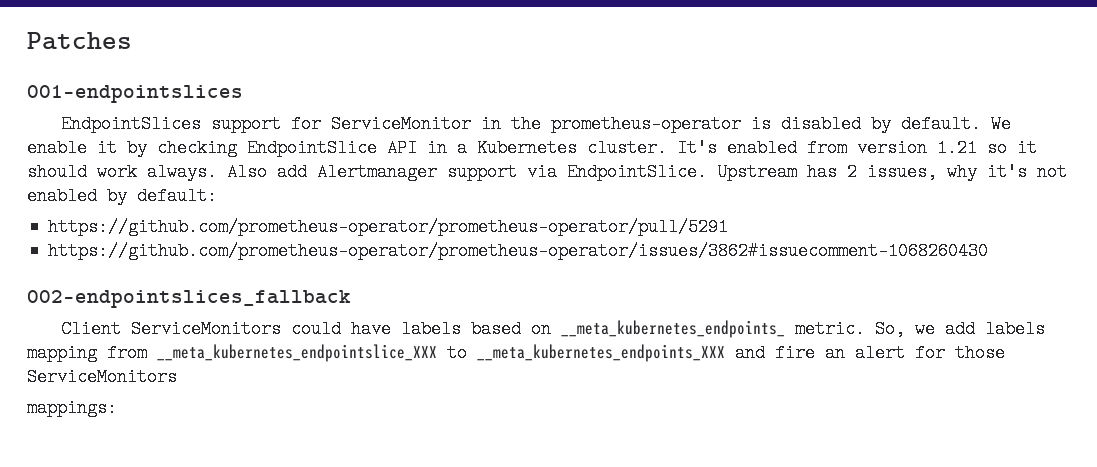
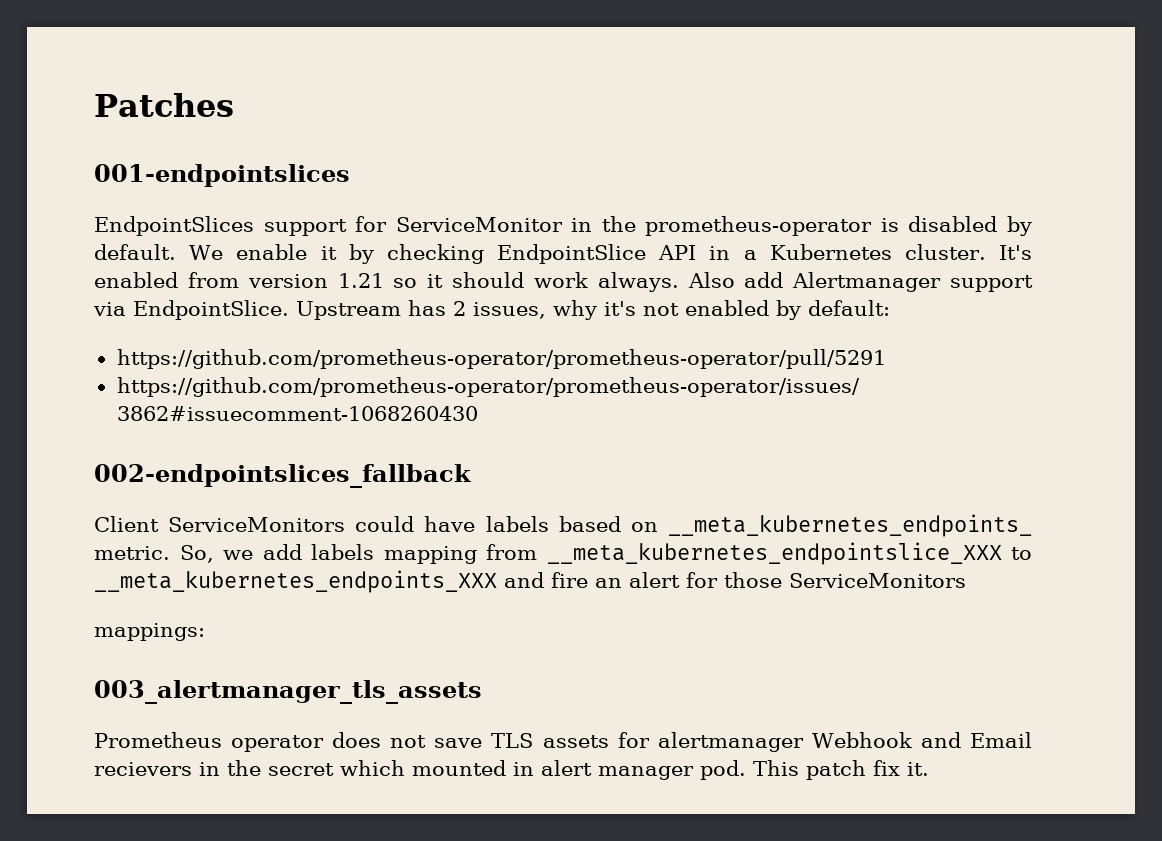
(117, 408) none -> [94,680,482,704] [94,732,1032,752] [94,760,929,780] // 003_alertmanager_tls_assets // Prometheus operator does not save TLS assets for alertmanager Webhook and Email recievers in the secret which mounted in alert manager pod. This patch fix it.

